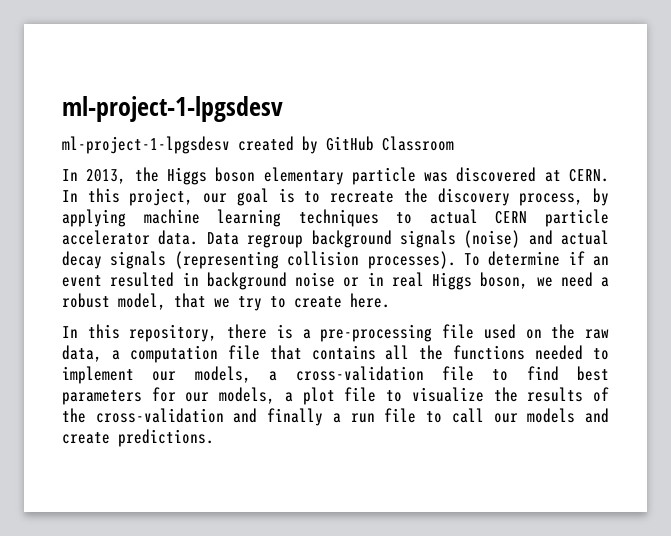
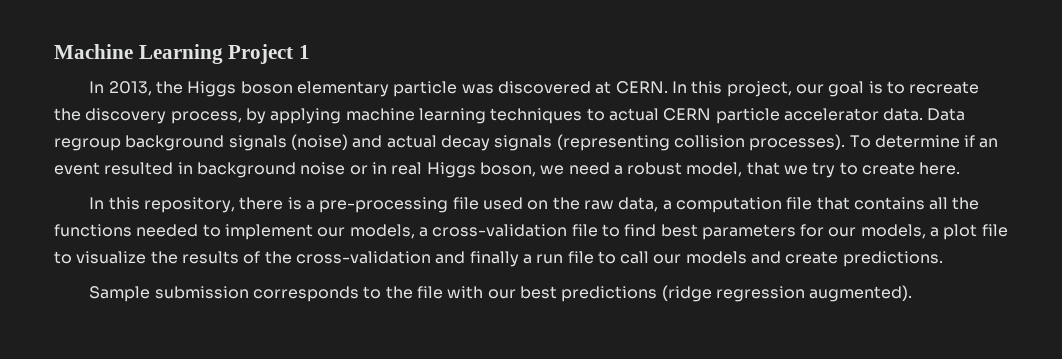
[62,96,283,122] [62,136,454,154] ml-project-1-lpgsdesv // ml-project-1-lpgsdesv created by GitHub Classroom -> [54,44,311,64] Machine Learning Project 1
(214, 438) none -> [89,285,913,302] // Sample submission corresponds to the file with our best predictions (ridge regression augmented).

